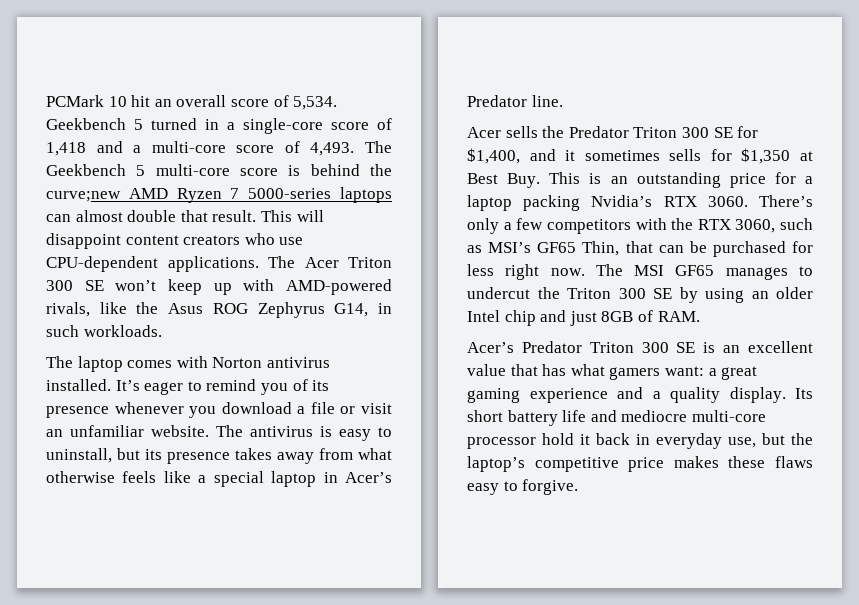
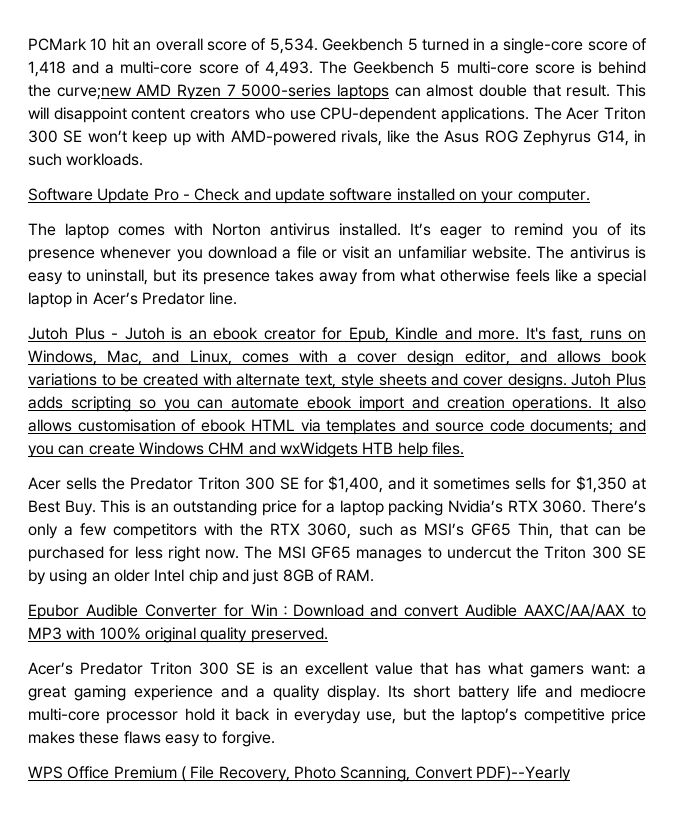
(162, 331) none -> [28,188,590,204] // Software Update Pro - Check and update software installed on your computer.
(563, 101) none -> [28,327,646,343] [28,350,647,366] [28,373,646,389] [28,396,646,412] [28,419,647,435] [28,442,464,458] // Jutoh Plus - Jutoh is an ebook creator for Epub, Kindle and more. It's fast, runs on Windows, Mac, and Linux, comes with a cover design editor, and allows book variations to be created with alternate text, style sheets and cover designs. Jutoh Plus adds scripting so you can automate ebook import and creation operations. It also allows customisation of ebook HTML via templates and source code documents; and you can create Windows CHM and wxWidgets HTB help files.
(700, 316) none -> [28,604,647,620] [28,627,328,643] // Epubor Audible Converter for Win：Download and convert Audible AAXC/AA/AAX to MP3 with 100% original quality preserved.
(579, 487) none -> [28,766,571,782] // WPS Office Premium ( File Recovery, Photo Scanning, Convert PDF)--Yearly

